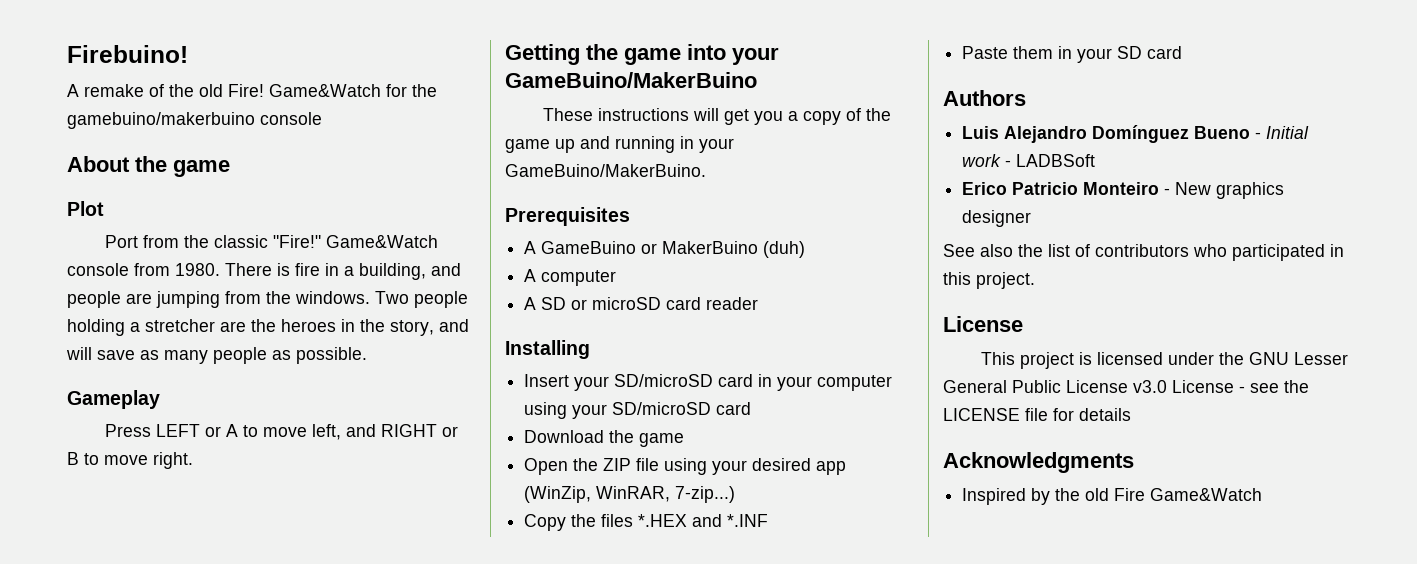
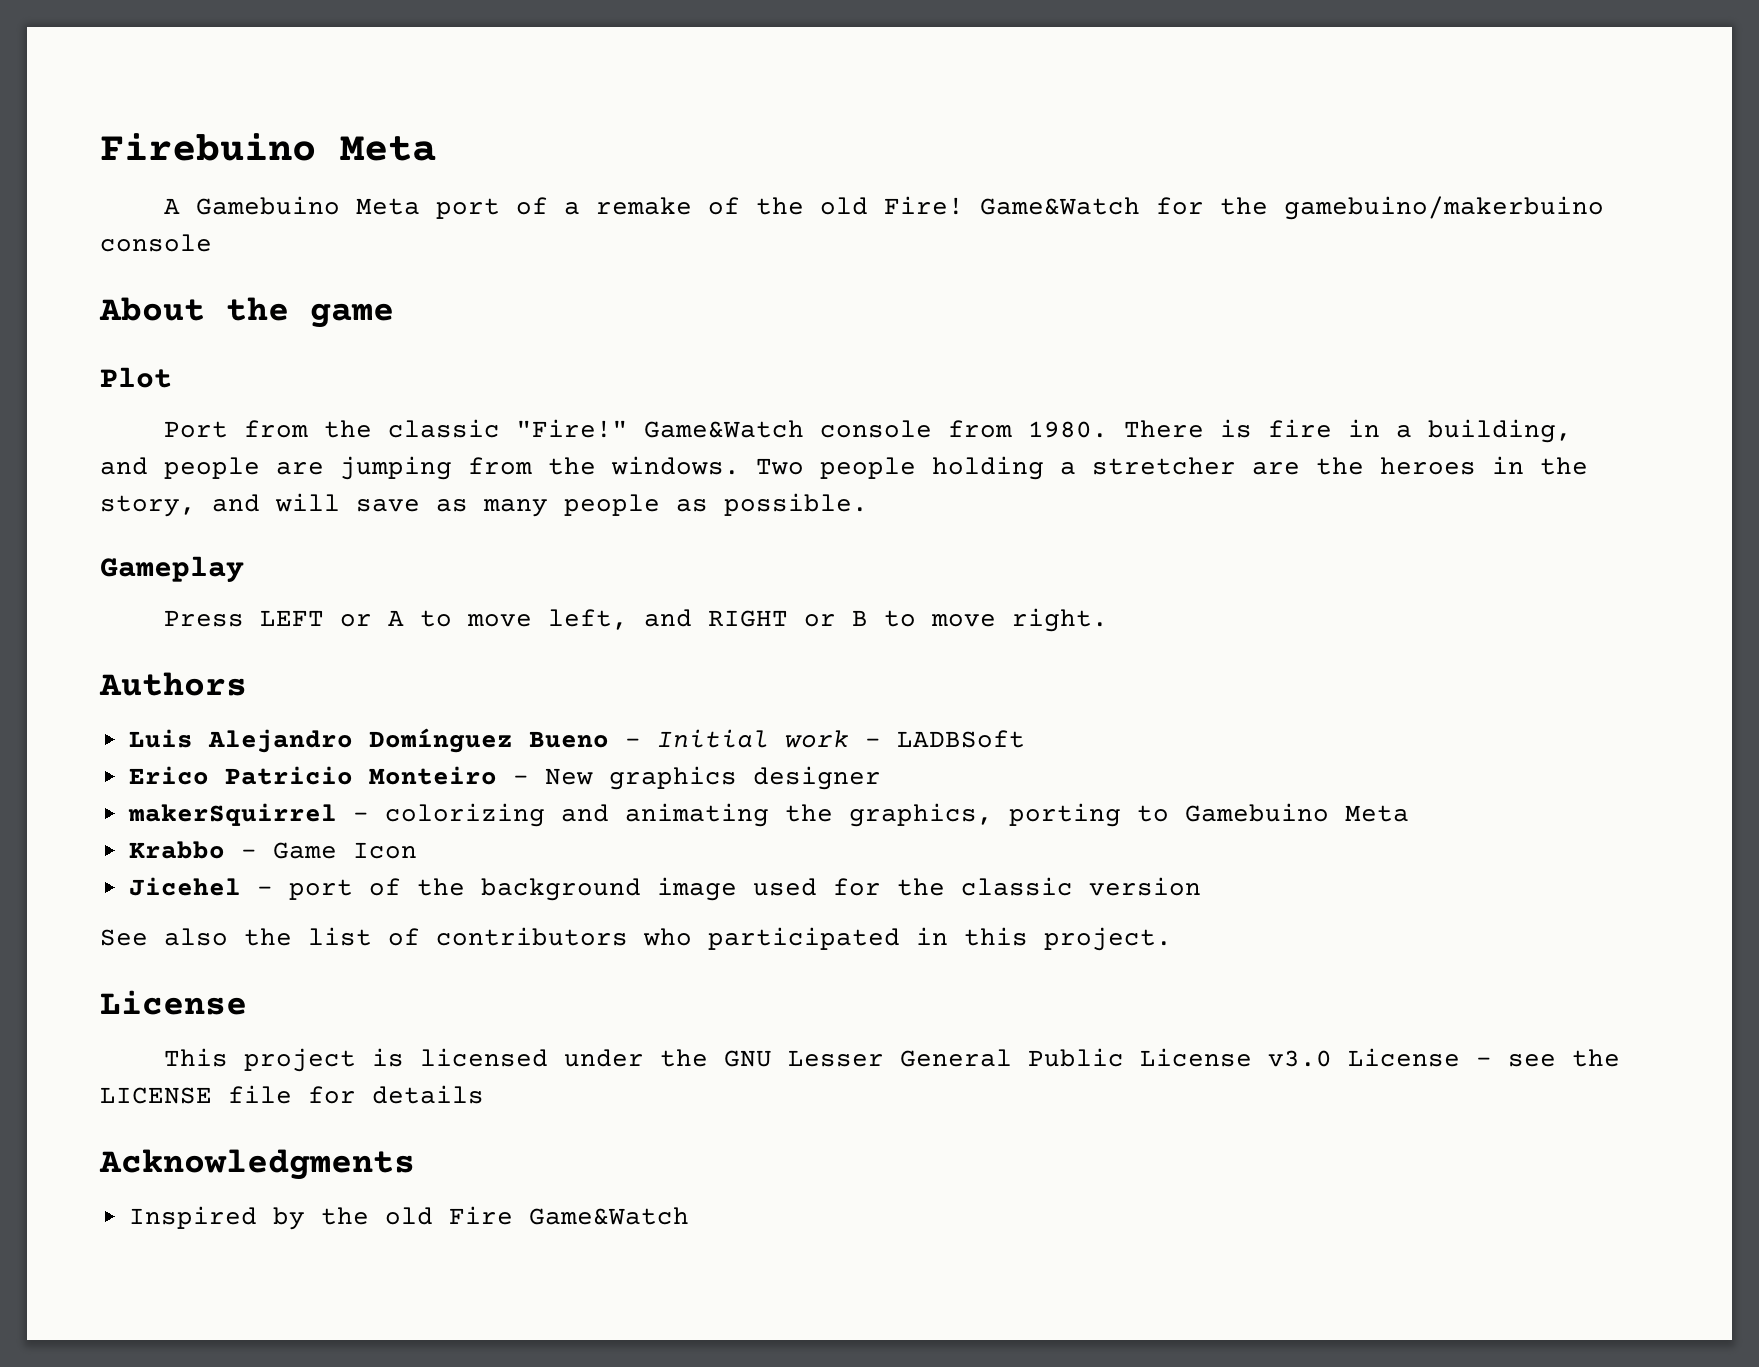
[67,45,188,63] [67,84,79,97] Firebuino! // A -> [100,133,436,161] [164,196,581,219] Firebuino Meta // A Gamebuino Meta port of a
[505,44,779,65] [505,72,757,88] [542,108,891,125] [505,136,734,153] [505,164,706,177] [505,207,630,226] [524,241,806,258] [524,269,617,286] [524,297,759,310] [505,340,590,359] [524,374,893,391] [524,402,752,419] [524,430,685,447] [524,458,847,475] [524,486,736,503] [524,514,769,531] [962,46,1183,63] // Getting the game into your GameBuino/MakerBuino // These instructions will get you a copy of the game up and running in your GameBuino/MakerBuino. // Prerequisites // A GameBuino or MakerBuino (duh) // A computer // A SD or microSD card reader // Installing // Insert your SD/microSD card in your computer using your SD/microSD card // Download the game // Open the ZIP file using your desired app (WinZip, WinRAR, 7-zip...) // Copy the files *.HEX and *.INF // Paste them in your SD card -> (1109, 620) none
(1032, 218) none -> [127,803,1409,827] [128,841,417,859] [128,877,1201,901] // makerSquirrel - colorizing and animating the graphics, porting to Gamebuino Meta // Krabbo - Game Icon // Jicehel - port of the background image used for the classic version

